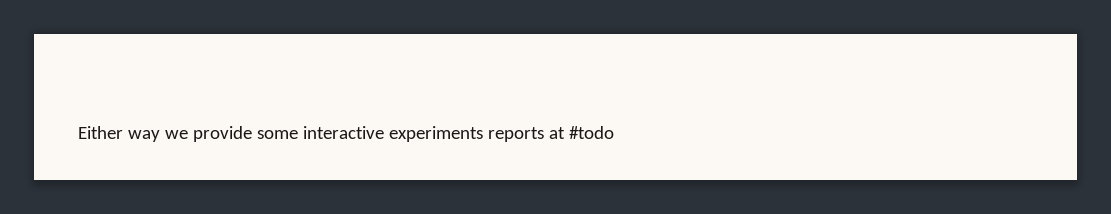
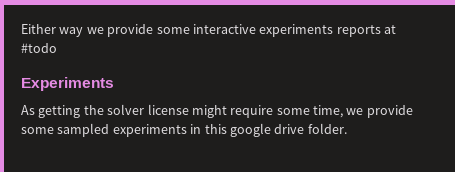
(614, 132) none -> [21,77,114,91] [21,104,413,118] [21,123,347,137] // Experiments // As getting the solver license might require some time, we provide some sampled experiments in this google drive folder.

